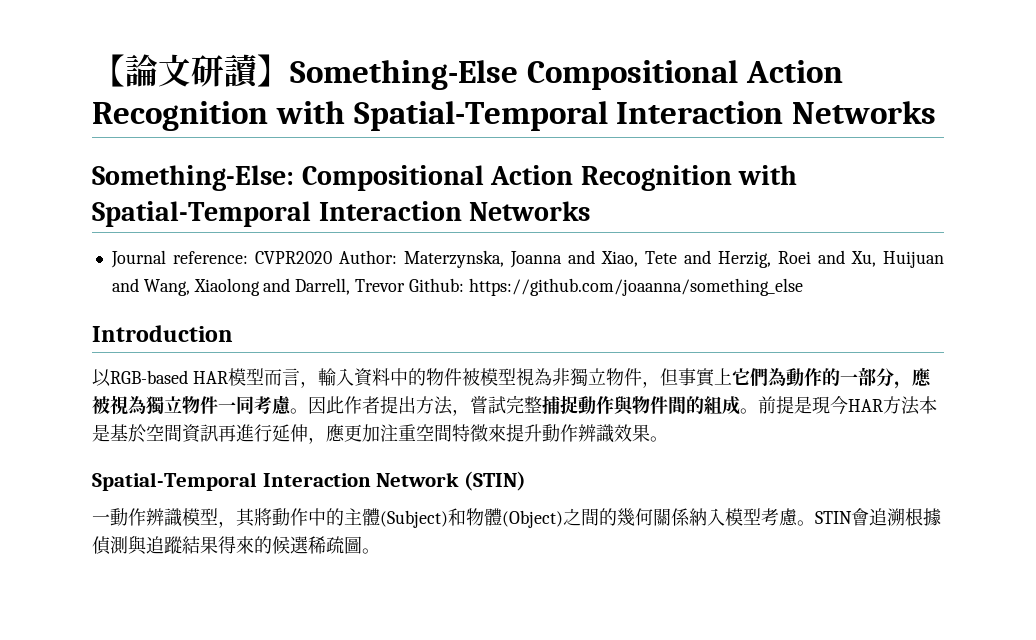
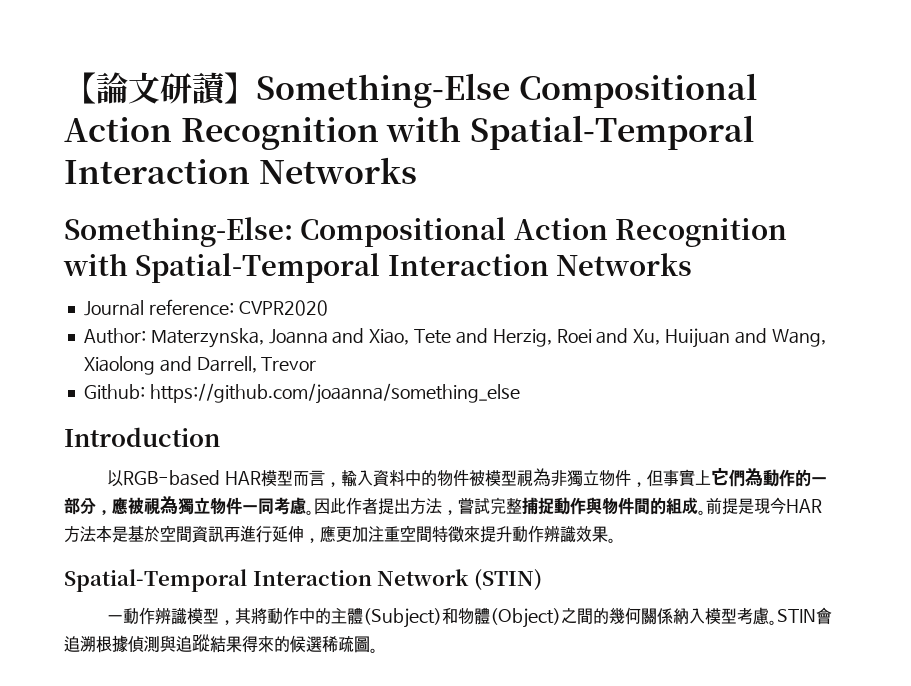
(332, 257) none -> (328, 308) //
(406, 285) none -> (317, 364) //

